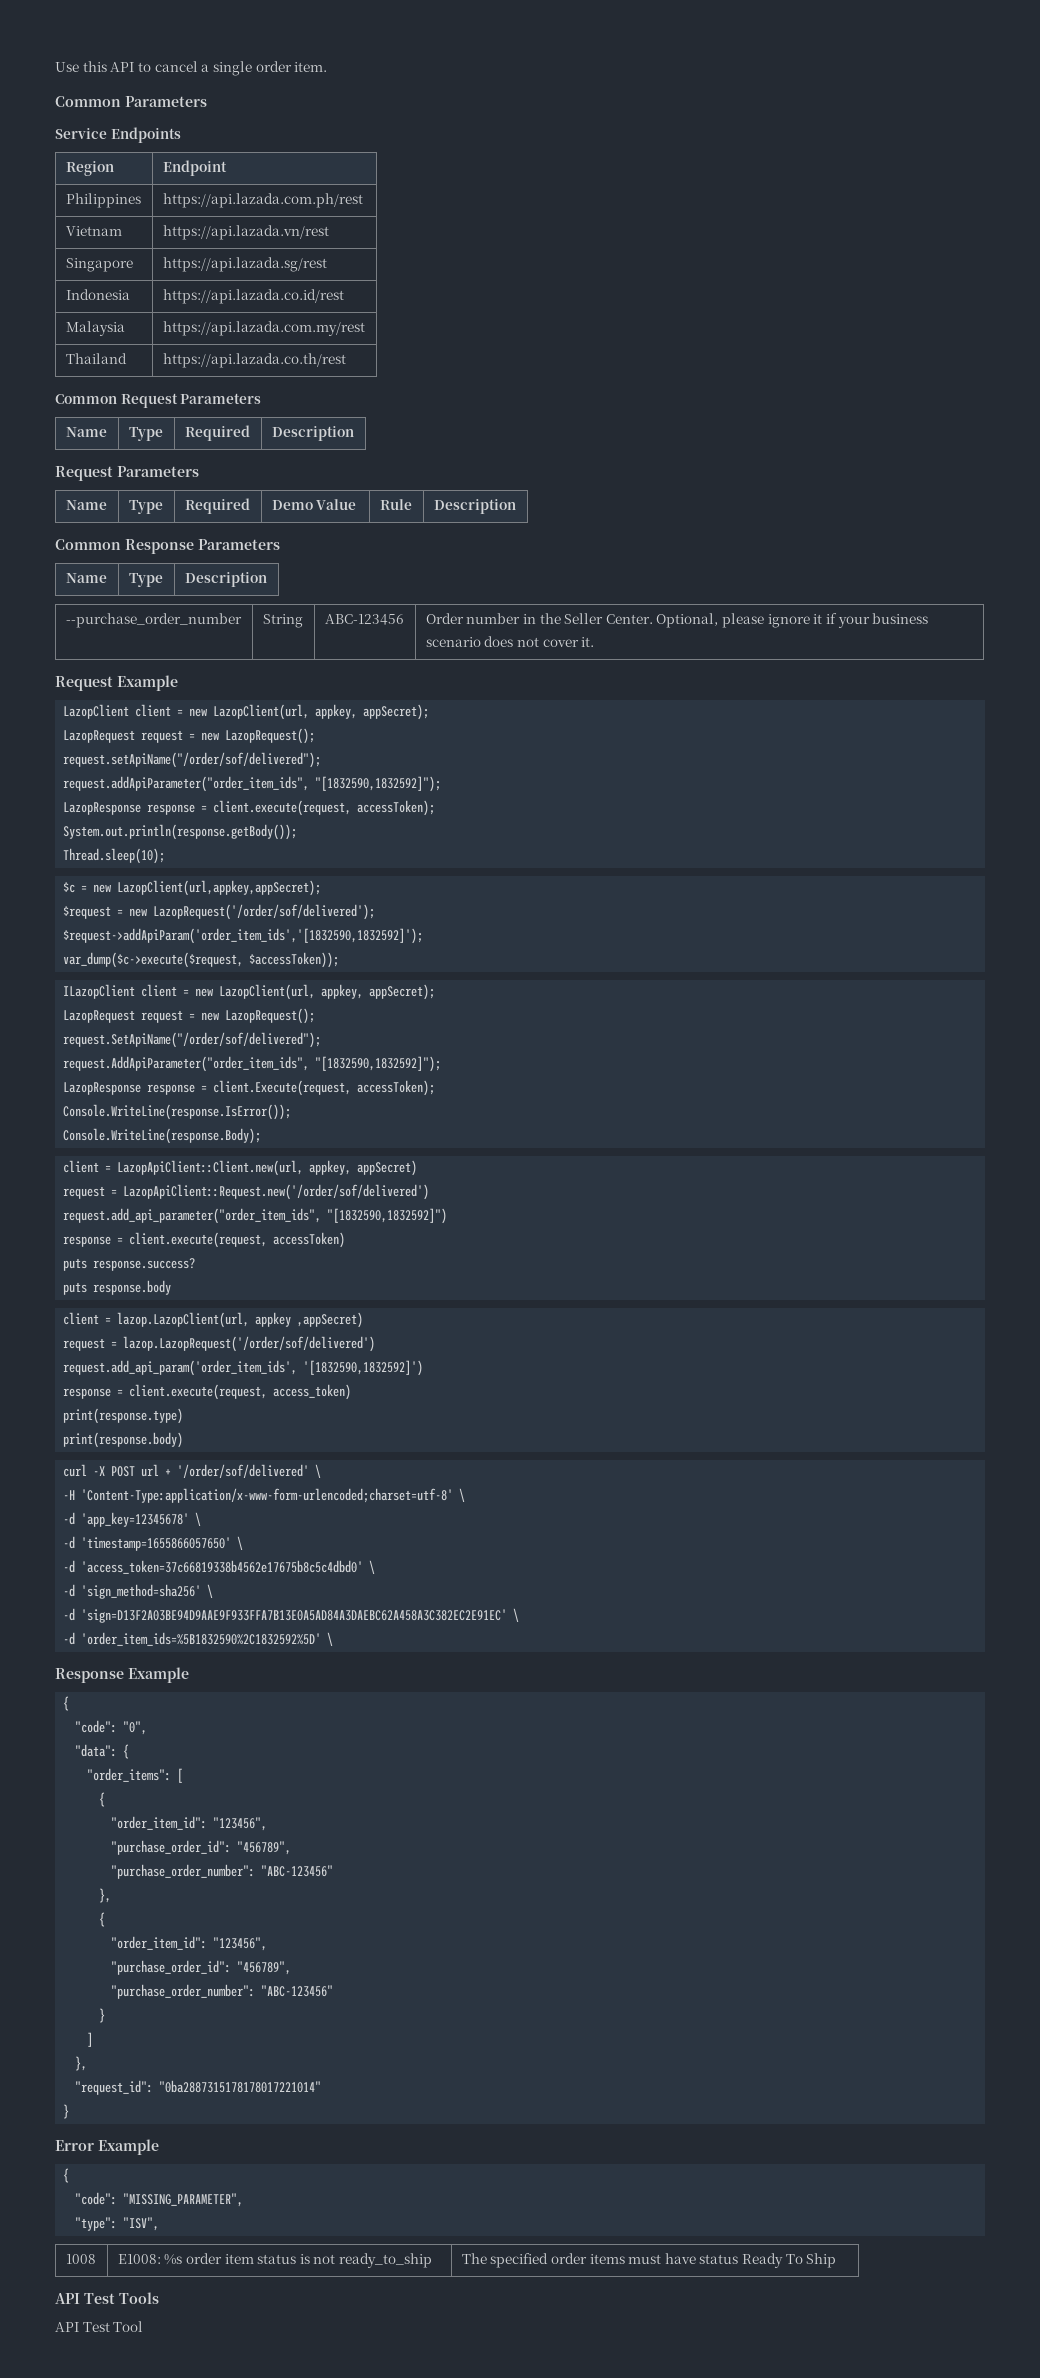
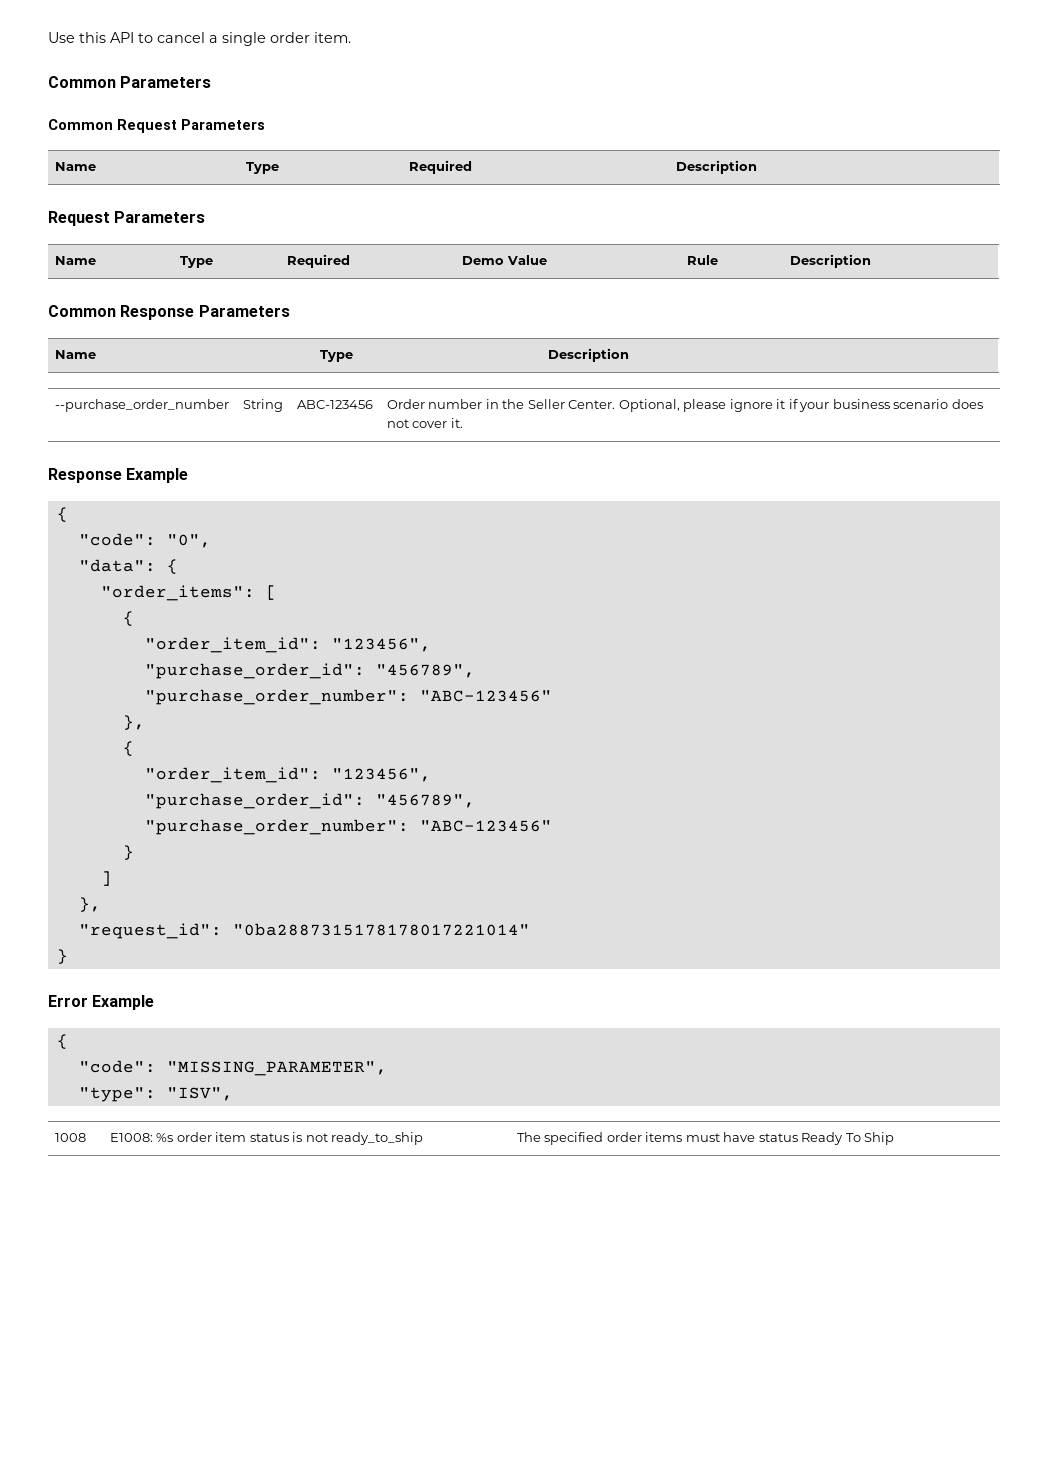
[55,127,181,143] [65,161,114,176] [162,160,227,176] [65,193,141,208] [162,193,363,208] [65,226,122,236] [162,225,329,240] [65,258,133,272] [162,257,327,272] [65,289,130,300] [162,289,344,304] [65,321,125,336] [162,321,365,336] [65,353,127,364] [162,353,346,368] // Service Endpoints // Region | Endpoint // Philippines | https://api.lazada.com.ph/rest // Vietnam | https://api.lazada.vn/rest // Singapore | https://api.lazada.sg/rest // Indonesia | https://api.lazada.co.id/rest // Malaysia | https://api.lazada.com.my/rest // Thailand | https://api.lazada.co.th/rest -> (212, 82) none
[55,675,178,691] [63,704,430,720] [63,728,316,744] [63,752,322,768] [63,776,442,792] [63,800,436,816] [63,824,298,840] [63,848,166,864] [63,880,322,896] [63,904,376,920] [63,928,424,944] [63,952,340,968] [63,984,436,1000] [63,1008,316,1024] [63,1032,322,1048] [63,1056,442,1072] [63,1080,436,1096] [63,1104,292,1120] [63,1128,262,1144] [63,1160,418,1176] [63,1184,430,1200] [63,1208,448,1224] [63,1232,346,1248] [63,1258,196,1271] [63,1280,172,1295] [63,1312,364,1328] [63,1336,376,1352] [63,1360,424,1376] [63,1384,352,1400] [63,1408,184,1424] [63,1432,184,1448] [63,1464,322,1478] [63,1488,466,1503] [63,1512,202,1527] [63,1536,244,1551] [63,1560,376,1574] [63,1584,214,1599] [63,1608,520,1623] [63,1632,334,1646] // Request Example // LazopClient client = new LazopClient(url, appkey, appSecret); // LazopRequest request = new LazopRequest(); // request.setApiName("/order/sof/delivered"); // request.addApiParameter("order_item_ids", "[1832590,1832592]"); // LazopResponse response = client.execute(request, accessToken); // System.out.println(response.getBody()); // Thread.sleep(10); // $c = new LazopClient(url,appkey,appSecret); // $request = new LazopRequest('/order/sof/delivered'); // $request->addApiParam('order_item_ids','[1832590,1832592]'); // var_dump($c->execute($request, $accessToken)); // ILazopClient client = new LazopClient(url, appkey, appSecret); // LazopRequest request = new LazopRequest(); // request.SetApiName("/order/sof/delivered"); // request.AddApiParameter("order_item_ids", "[1832590,1832592]"); // LazopResponse response = client.Execute(request, accessToken); // Console.WriteLine(response.IsError()); // Console.WriteLine(response.Body); // client = LazopApiClient::Client.new(url, appkey, appSecret) // request = LazopApiClient::Request.new('/order/sof/delivered') // request.add_api_parameter("order_item_ids", "[1832590,1832592]") // response = client.execute(request, accessToken) // puts response.success? // puts response.body // client = lazop.LazopClient(url, appkey ,appSecret) // request = lazop.LazopRequest('/order/sof/delivered') // request.add_api_param('order_item_ids', '[1832590,1832592]') // response = client.execute(request, access_token) // print(response.type) // print(response.body) // curl -X POST url + '/order/sof/delivered' \ // -H 'Content-Type:application/x-www-form-urlencoded;charset=utf-8' \ // -d 'app_key=12345678' \ // -d 'timestamp=1655866057650' \ // -d 'access_token=37c66819338b4562e17675b8c5c4dbd0' \ // -d 'sign_method=sha256' \ // -d 'sign=D13F2A03BE94D9AAE9F933FFA7B13E0A5AD84A3DAEBC62A458A3C382EC2E91EC' \ // -d 'order_item_ids=%5B1832590%2C1832592%5D' \ -> (463, 423) none
[55,2292,159,2304] [55,2321,144,2332] // API Test Tools // API Test Tool -> (895, 1138) none

